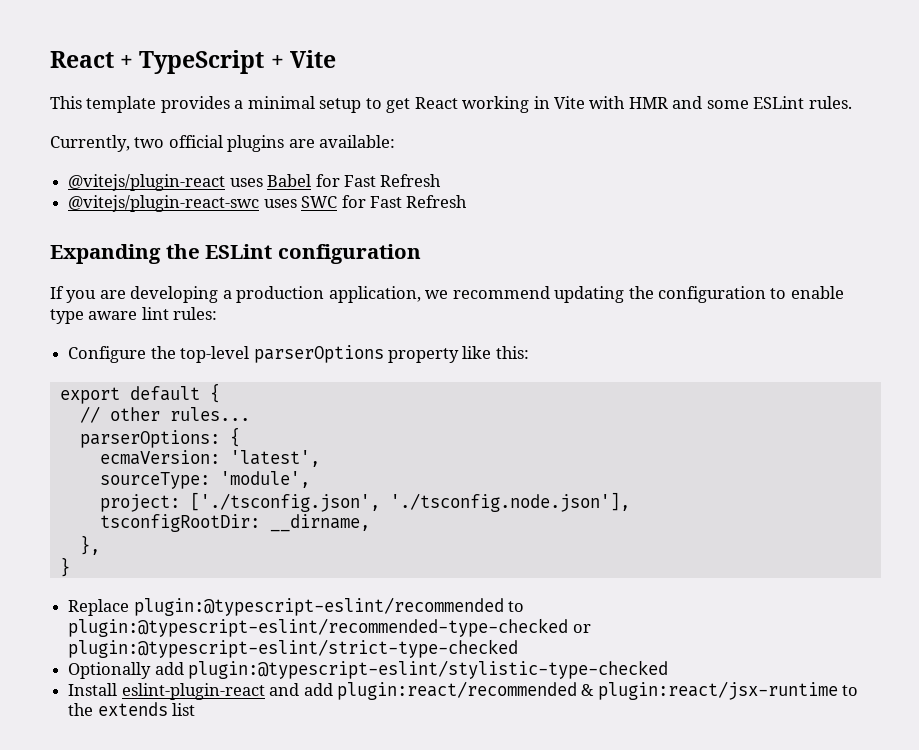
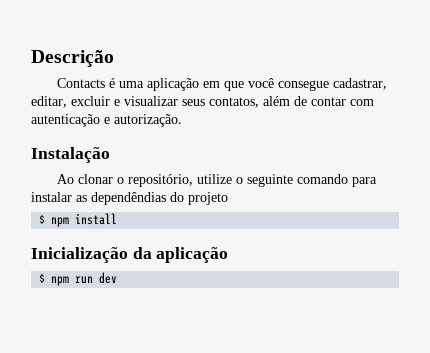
[50,50,336,74] [50,96,852,113] [50,135,396,152] [68,174,442,191] [68,195,468,212] [50,244,421,264] [50,286,844,303] [50,307,218,324] [68,345,529,363] [59,383,220,404] [79,406,250,423] [79,427,240,448] [99,450,320,467] [99,471,310,489] [99,492,630,512] [99,514,370,532] [79,535,100,555] [59,557,70,577] [68,597,525,616] [68,618,591,637] [68,639,519,658] [68,660,669,679] [68,681,859,700] [68,702,196,716] React + TypeScript + Vite // This template provides a minimal setup to get React working in Vite with HMR and some ESLint rules. // Currently, two official plugins are available: // @vitejs/plugin-react uses Babel for Fast Refresh // @vitejs/plugin-react-swc uses SWC for Fast Refresh // Expanding the ESLint configuration // If you are developing a production application, we recommend updating the configuration to enable type aware lint rules: // Configure the top-level parserOptions property like this: // export default { // // other rules... // parserOptions: { // ecmaVersion: 'latest', // sourceType: 'module', // project: ['./tsconfig.json', './tsconfig.node.json'], // tsconfigRootDir: __dirname, // }, // } // Replace plugin:@typescript-eslint/recommended to plugin:@typescript-eslint/recommended-type-checked or plugin:@typescript-eslint/strict-type-checked // Optionally add plugin:@typescript-eslint/stylistic-type-checked // Install eslint-plugin-react and add plugin:react/recommended & plugin:react/jsx-runtime to the extends list -> [31,50,114,67] [56,78,387,91] [31,96,374,108] [31,114,182,127] [31,147,110,163] [56,174,377,187] [31,192,228,205] [39,213,118,227] [31,247,229,263] [39,272,118,286] Descrição // Contacts é uma aplicação em que você consegue cadastrar, editar, excluir e visualizar seus contatos, além de contar com autenticação e autorização. // Instalação // Ao clonar o repositório, utilize o seguinte comando para instalar as dependêndias do projeto // $ npm install // Inicialização da aplicação // $ npm run dev

